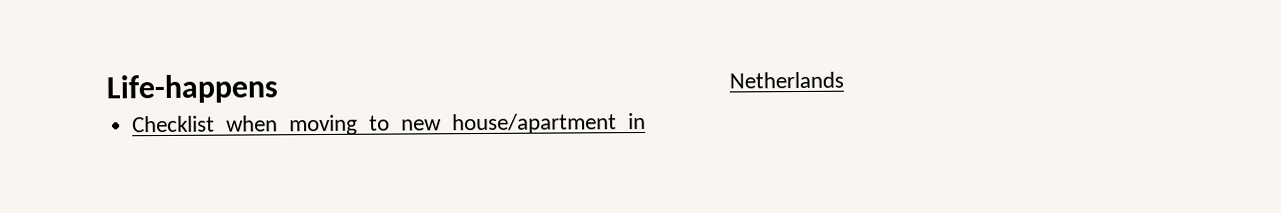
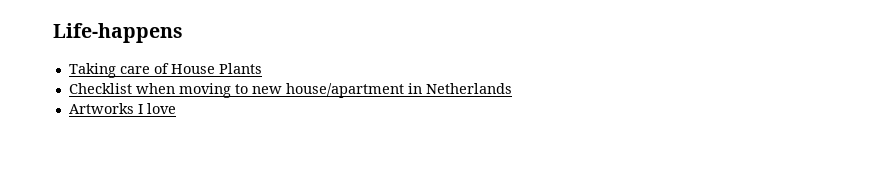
(278, 89) none -> [68,63,262,78] // Taking care of House Plants
(845, 80) none -> [68,103,176,114] // Artworks I love

